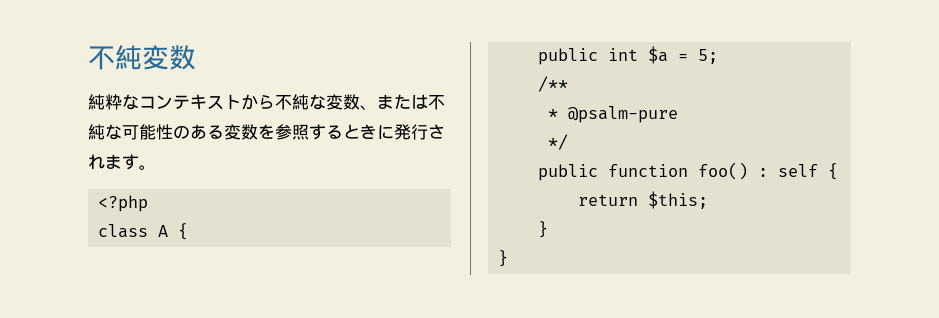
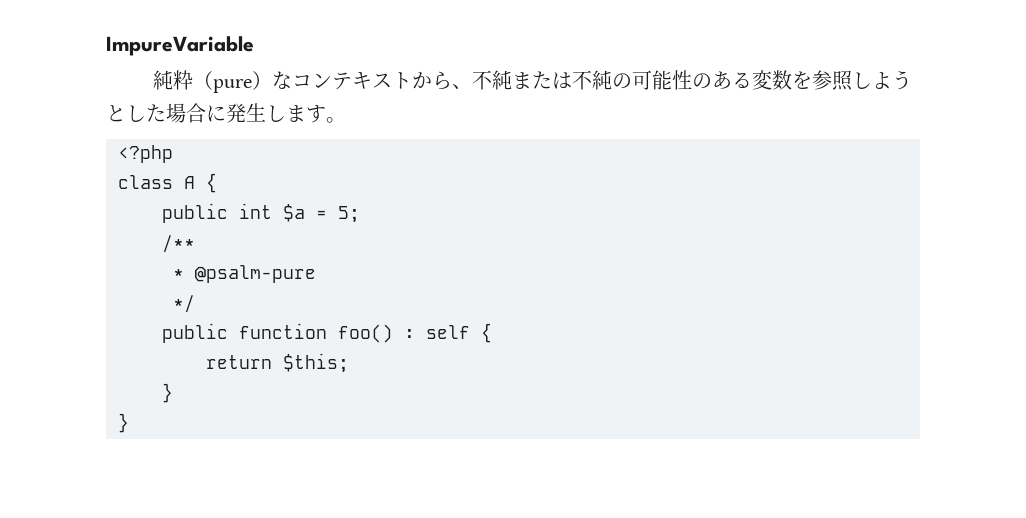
[88,45,196,70] 不純変数 -> [106,36,254,56] ImpureVariable
(122, 102) none -> [193,71,273,93] （pure）
[275,94,377,110] 不純な変数、 -> [452,70,513,90] 、不純
[105,124,122,140] な -> [612,73,633,89] の
[309,124,445,140] [88,154,105,169] するときに発行され -> [852,70,913,90] [106,103,286,123] しようとした場合に発生し

